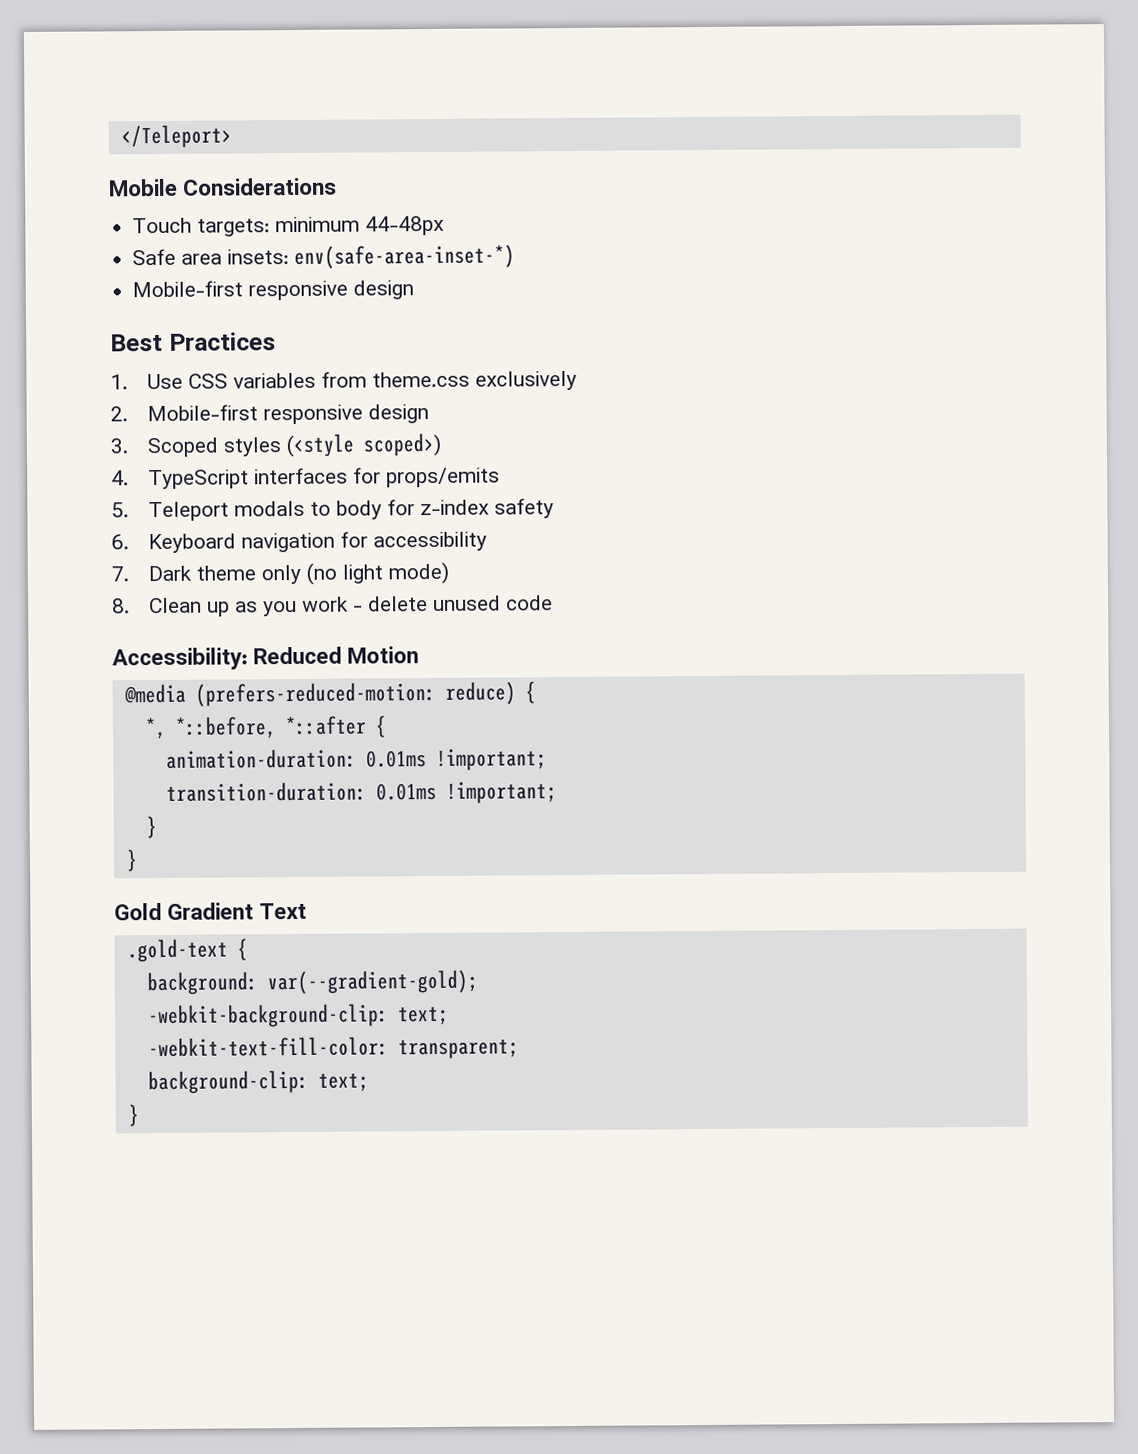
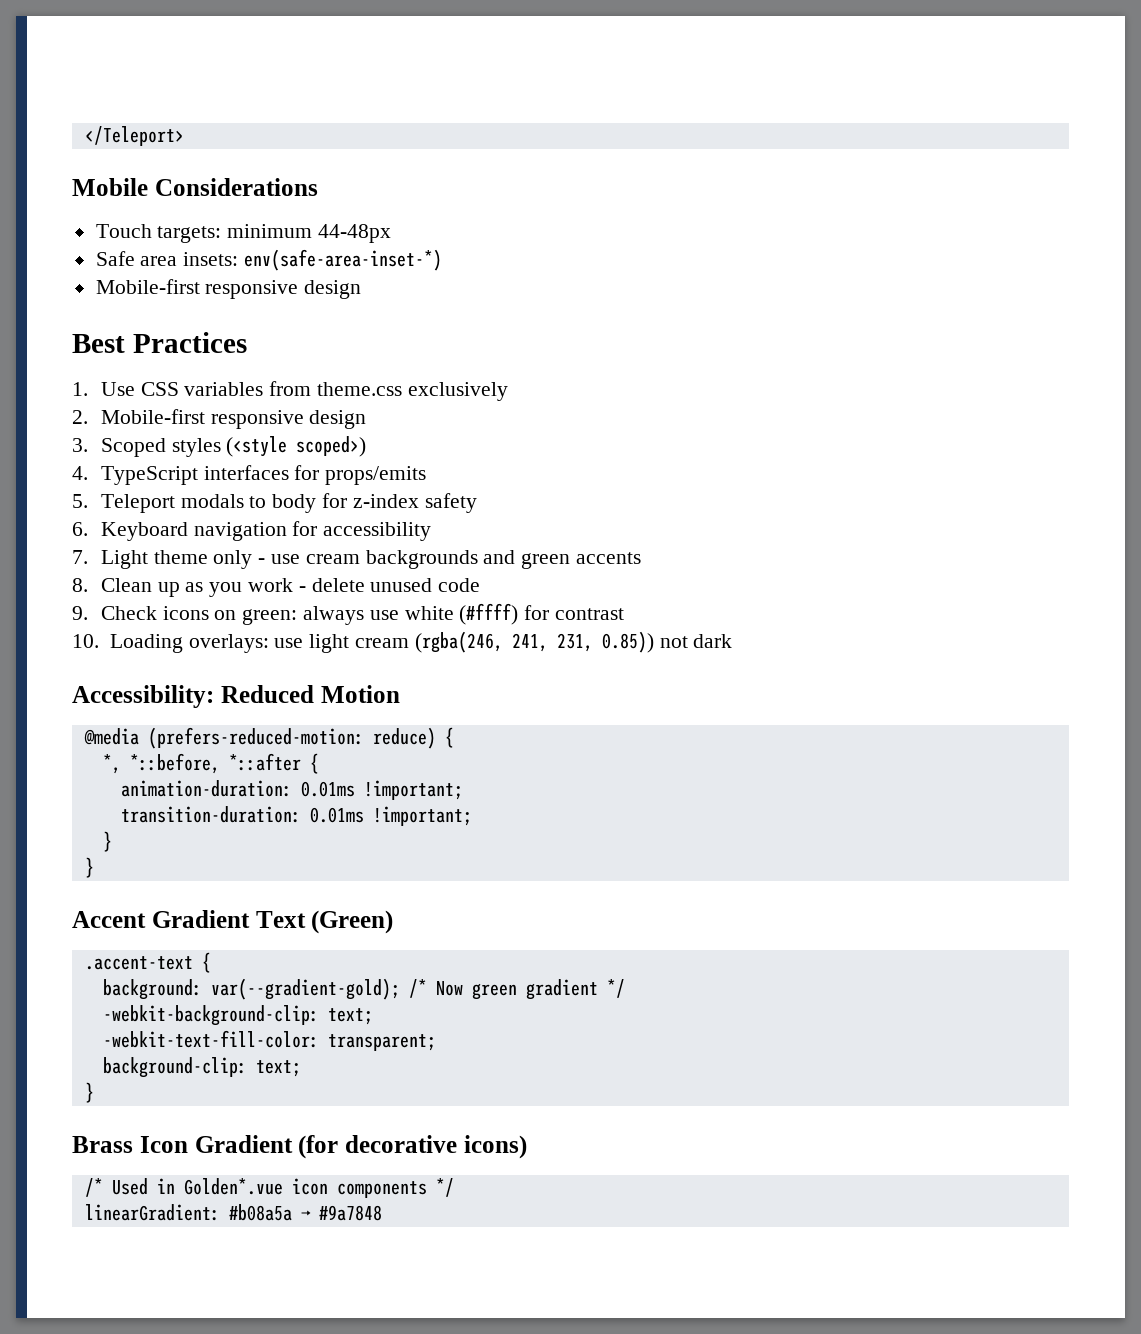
[148,565,193,582] Dark -> [100,550,148,569] Light
[306,561,450,585] (no light mode) -> [258,550,642,569] - use cream backgrounds and green accents
(554, 603) none -> [72,603,625,625] [72,631,733,653] // 9. Check icons on green: always use white (#ffff) for contrast // 10. Loading overlays: use light cream (rgba(246, 241, 231, 0.85)) not dark
[114,902,162,921] Gold -> [72,911,146,928] Accent
[126,938,228,963] // .gold-text -> [311,910,394,934] [84,956,193,970] (Green) // .accent-text
(478, 982) none -> [408,979,625,1000] /* Now green gradient */
(139, 1115) none -> [72,1135,527,1159] [84,1178,454,1198] [84,1204,382,1221] // Brass Icon Gradient (for decorative icons) // /* Used in Golden*.vue icon components */ // linearGradient: #b08a5a → #9a7848

